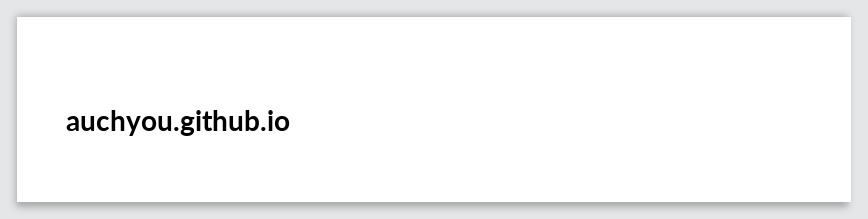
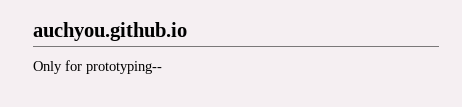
(290, 123) none -> [33,60,162,74] // Only for prototyping--

